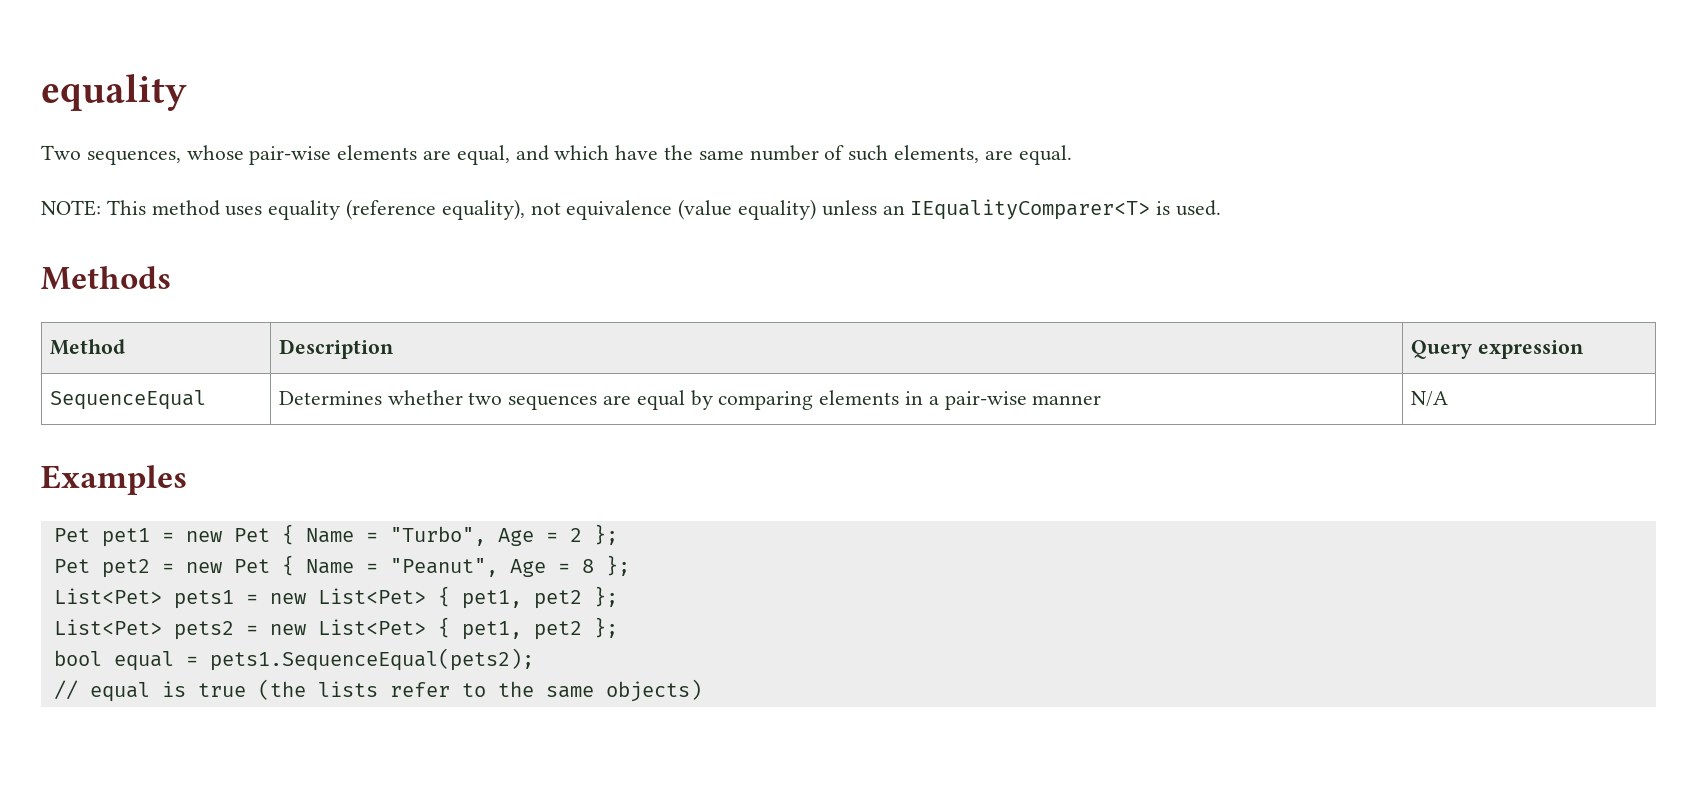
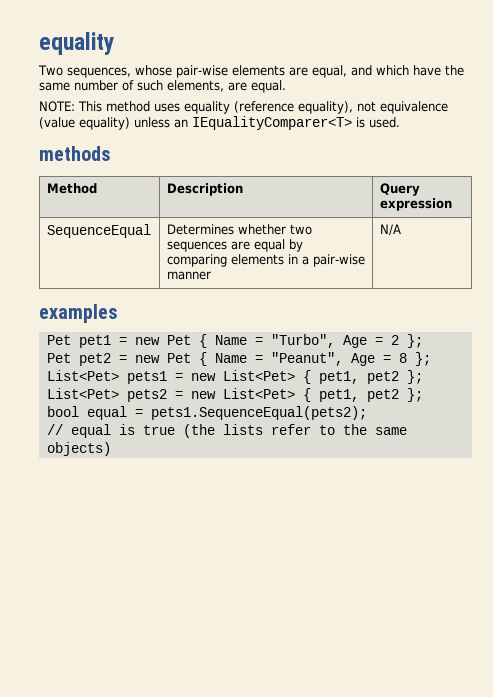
[41,266,171,290] Methods -> [39,146,111,161] methods
[41,465,187,495] Examples -> [39,304,118,323] examples

